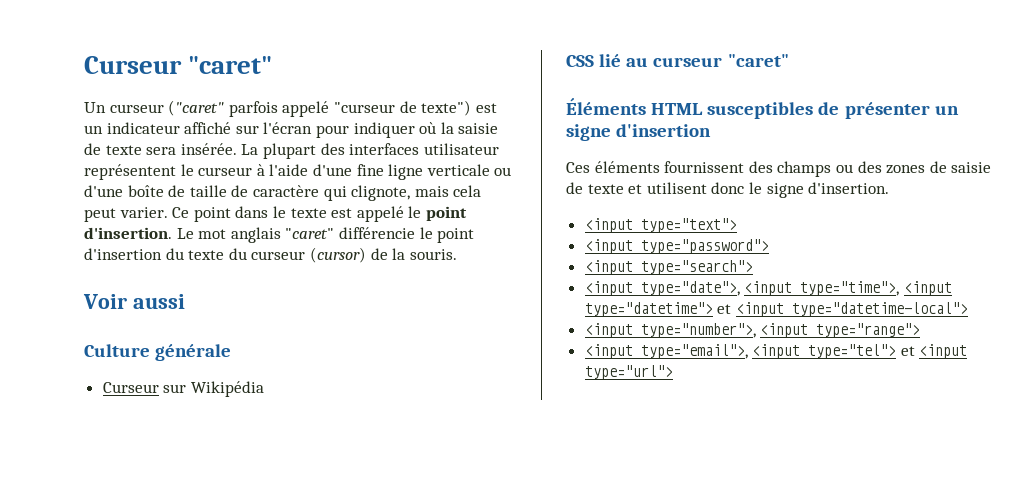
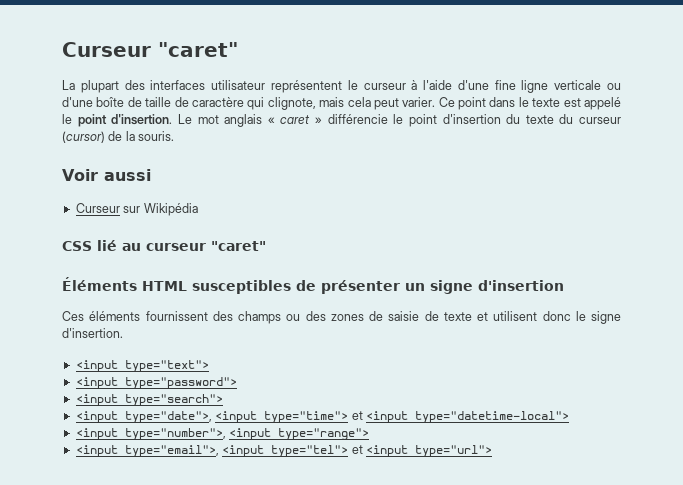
[84,100,497,117] [84,122,499,138] [84,143,237,155] Un curseur ("caret" parfois appelé "curseur de texte") est un indicateur affiché sur l'écran pour indiquer où la saisie de texte sera insérée. -> (238, 49) none
[285,228,335,239] "caret" -> [267,115,322,124] « caret »
[84,344,232,361] // Culture générale -> (151, 175) none
[800,281,952,296] [584,302,713,317] type="time">, <input type="datetime"> -> [264,411,349,423] type="time">

